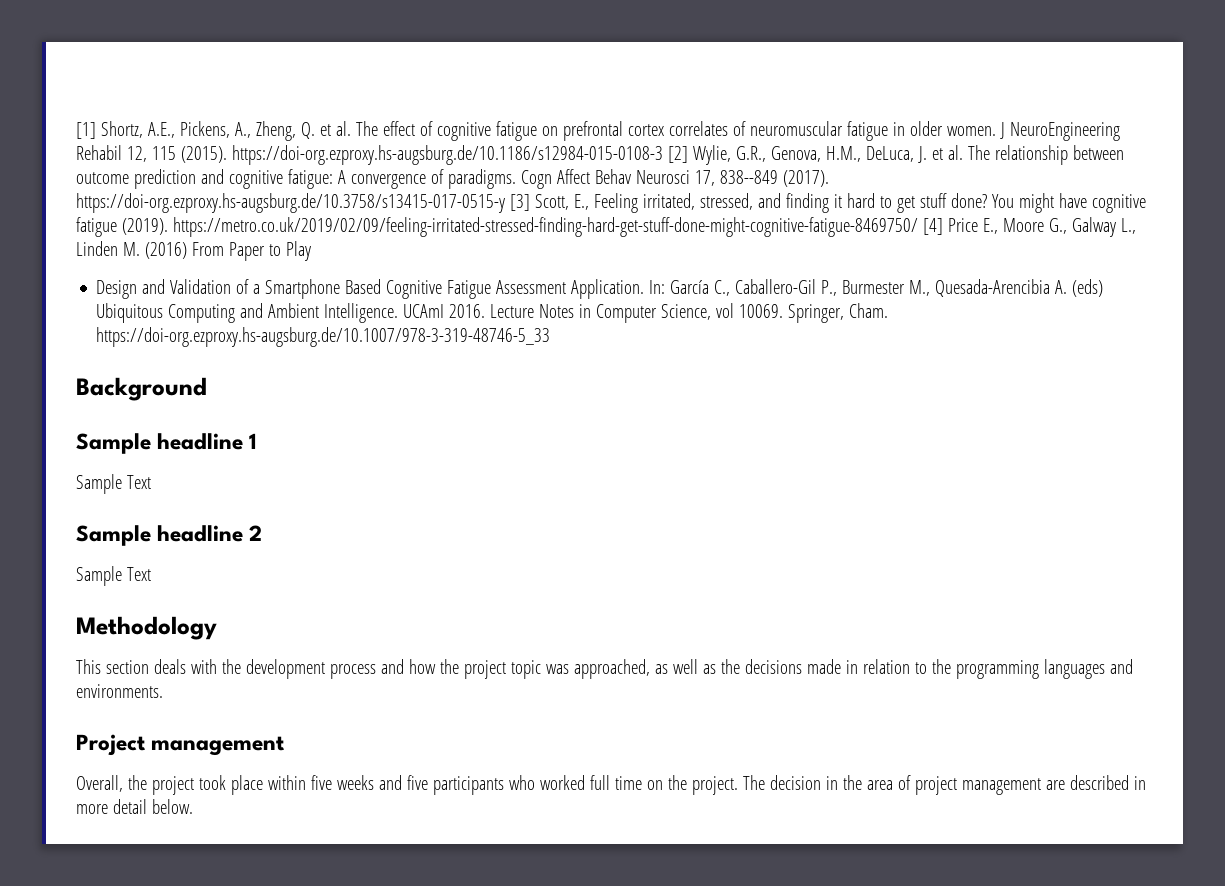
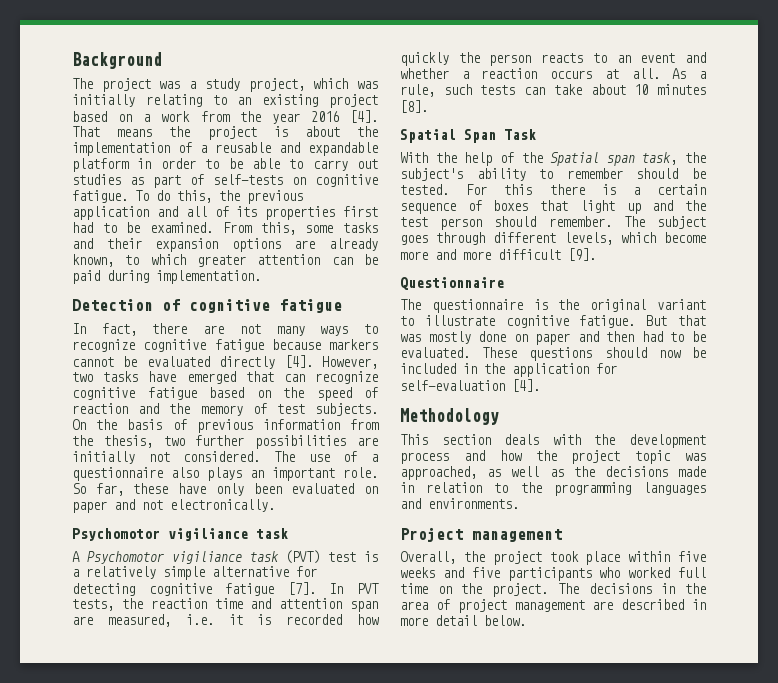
[76,121,1120,141] [76,145,1124,165] [76,169,829,189] [76,193,1146,213] [76,217,1136,237] [76,241,311,261] [96,279,1104,299] [96,303,889,323] [96,327,551,347] [76,377,207,401] [76,433,258,454] [76,474,151,494] [76,525,263,546] [76,566,151,586] [1] Shortz, A.E., Pickens, A., Zheng, Q. et al. The effect of cognitive fatigue on prefrontal cortex correlates of neuromuscular fatigue in older women. J NeuroEngineering Rehabil 12, 115 (2015). https://doi-org.ezproxy.hs-augsburg.de/10.1186/s12984-015-0108-3 [2] Wylie, G.R., Genova, H.M., DeLuca, J. et al. The relationship between outcome prediction and cognitive fatigue: A convergence of paradigms. Cogn Affect Behav Neurosci 17, 838--849 (2017). https://doi-org.ezproxy.hs-augsburg.de/10.3758/s13415-017-0515-y [3] Scott, E., Feeling irritated, stressed, and finding it hard to get stuff done? You might have cognitive fatigue (2019). https://metro.co.uk/2019/02/09/feeling-irritated-stressed-finding-hard-get-stuff-done-might-cognitive-fatigue-8469750/ [4] Price E., Moore G., Galway L., Linden M. (2016) From Paper to Play // Design and Validation of a Smartphone Based Cognitive Fatigue Assessment Application. In: García C., Caballero-Gil P., Burmester M., Quesada-Arencibia A. (eds) Ubiquitous Computing and Ambient Intelligence. UCAmI 2016. Lecture Notes in Computer Science, vol 10069. Springer, Cham. https://doi-org.ezproxy.hs-augsburg.de/10.1007/978-3-319-48746-5_33 // Background // Sample headline 1 // Sample Text // Sample headline 2 // Sample Text -> [72,52,162,69] [72,78,379,92] [72,94,379,108] [72,110,378,124] [72,126,378,140] [72,142,378,156] [72,158,378,172] [72,174,378,188] [72,190,303,204] [72,206,378,220] [72,222,379,235] [72,238,378,252] [72,254,378,267] [72,270,261,284] [72,299,342,313] [72,323,379,336] [72,339,378,352] [72,355,378,369] [72,371,378,384] [72,387,378,401] [72,403,378,416] [72,419,380,433] [72,435,378,449] [72,451,378,464] [72,467,378,481] [72,483,379,496] [72,499,275,513] [72,528,288,541] [72,550,378,564] [72,566,317,580] [72,582,379,596] [72,598,379,612] [72,614,379,627] [400,52,706,66] [400,68,706,79] [400,84,706,97] [400,100,428,113] [400,129,536,143] [400,152,706,166] [400,168,706,181] [400,184,706,195] [400,200,706,214] [400,216,706,230] [400,232,706,245] [400,248,596,261] [400,277,504,290] [400,299,706,313] [400,315,706,328] [400,331,706,345] [400,347,706,361] [400,363,617,377] [400,379,540,392] Background // The project was a study project, which was initially relating to an existing project based on a work from the year 2016 [4]. That means the project is about the implementation of a reusable and expandable platform in order to be able to carry out studies as part of self-tests on cognitive fatigue. To do this, the previous application and all of its properties first had to be examined. From this, some tasks and their expansion options are already known, to which greater attention can be paid during implementation. // Detection of cognitive fatigue // In fact, there are not many ways to recognize cognitive fatigue because markers cannot be evaluated directly [4]. However, two tasks have emerged that can recognize cognitive fatigue based on the speed of reaction and the memory of test subjects. On the basis of previous information from the thesis, two further possibilities are initially not considered. The use of a questionnaire also plays an important role. So far, these have only been evaluated on paper and not electronically. // Psychomotor vigiliance task // A Psychomotor vigiliance task (PVT) test is a relatively simple alternative for detecting cognitive fatigue [7]. In PVT tests, the reaction time and attention span are measured, i.e. it is recorded how quickly the person reacts to an event and whether a reaction occurs at all. As a rule, such tests can take about 10 minutes [8]. // Spatial Span Task // With the help of the Spatial span task, the subject's ability to remember should be tested. For this there is a certain sequence of boxes that light up and the test person should remember. The subject goes through different levels, which become more and more difficult [9]. // Questionnaire // The questionnaire is the original variant to illustrate cognitive fatigue. But that was mostly done on paper and then had to be evaluated. These questions should now be included in the application for self-evaluation [4].
[769,775,821,790] decision -> [588,583,652,594] decisions

